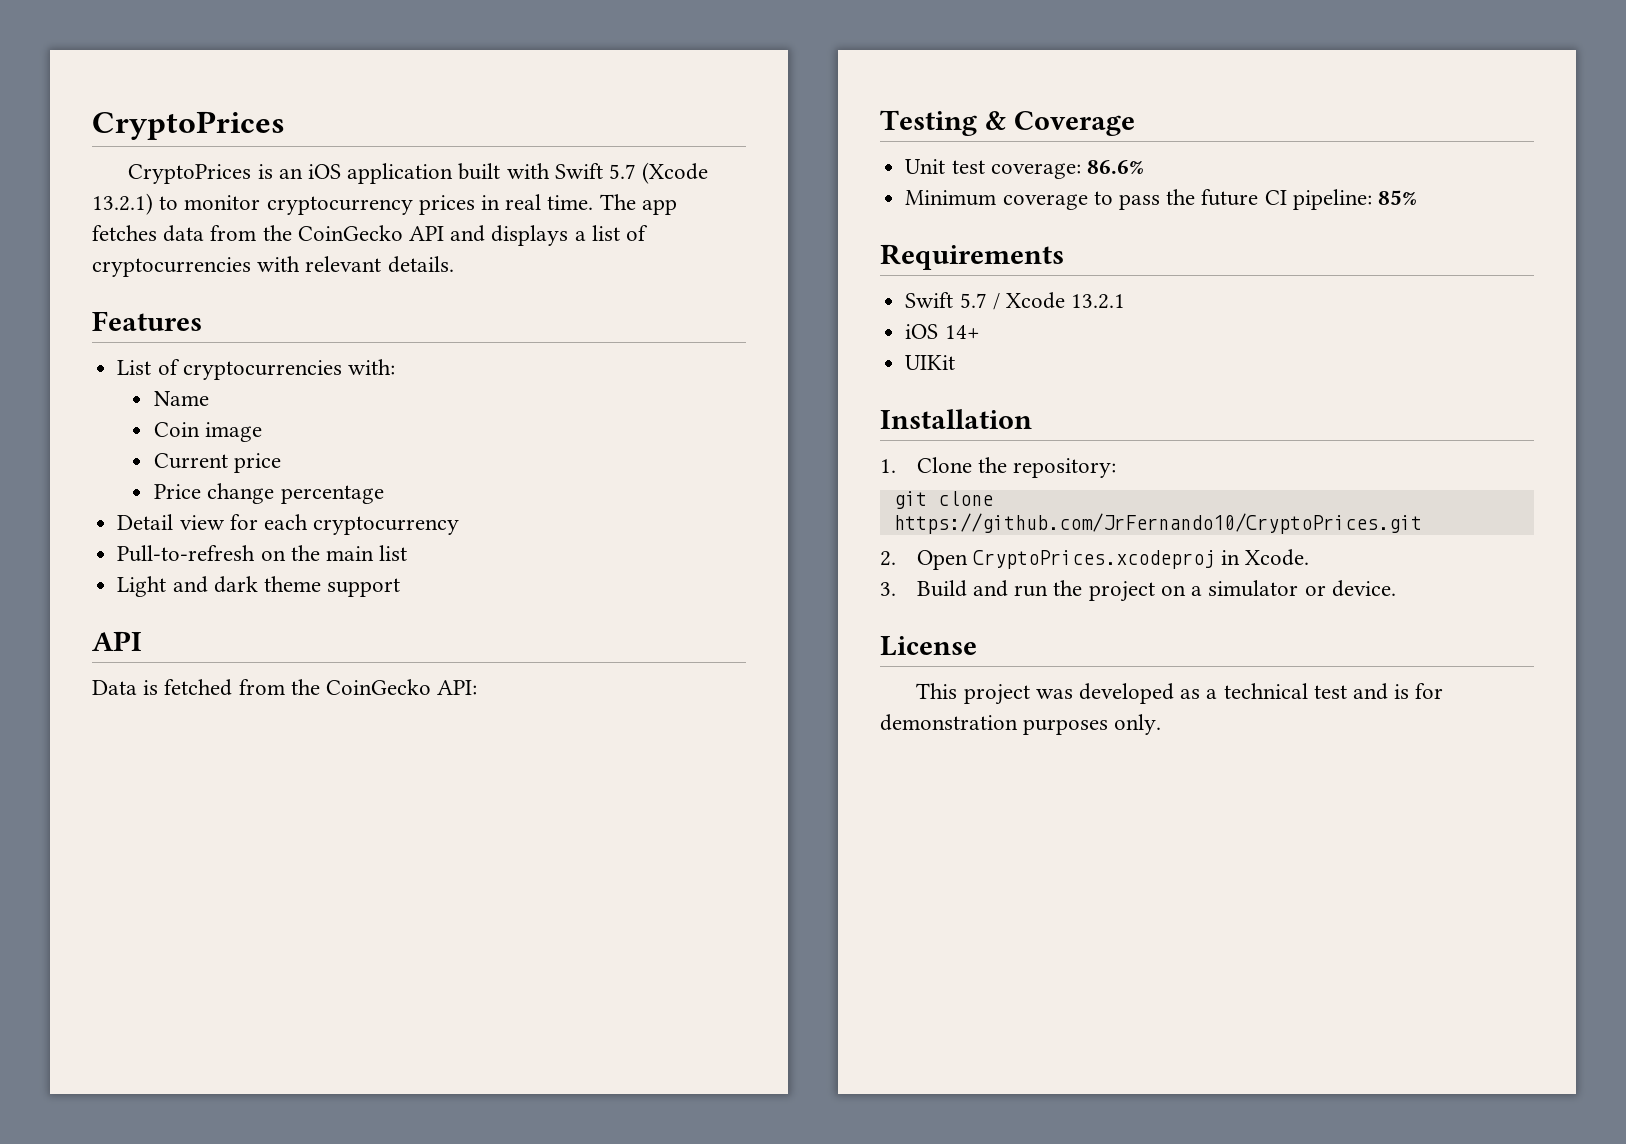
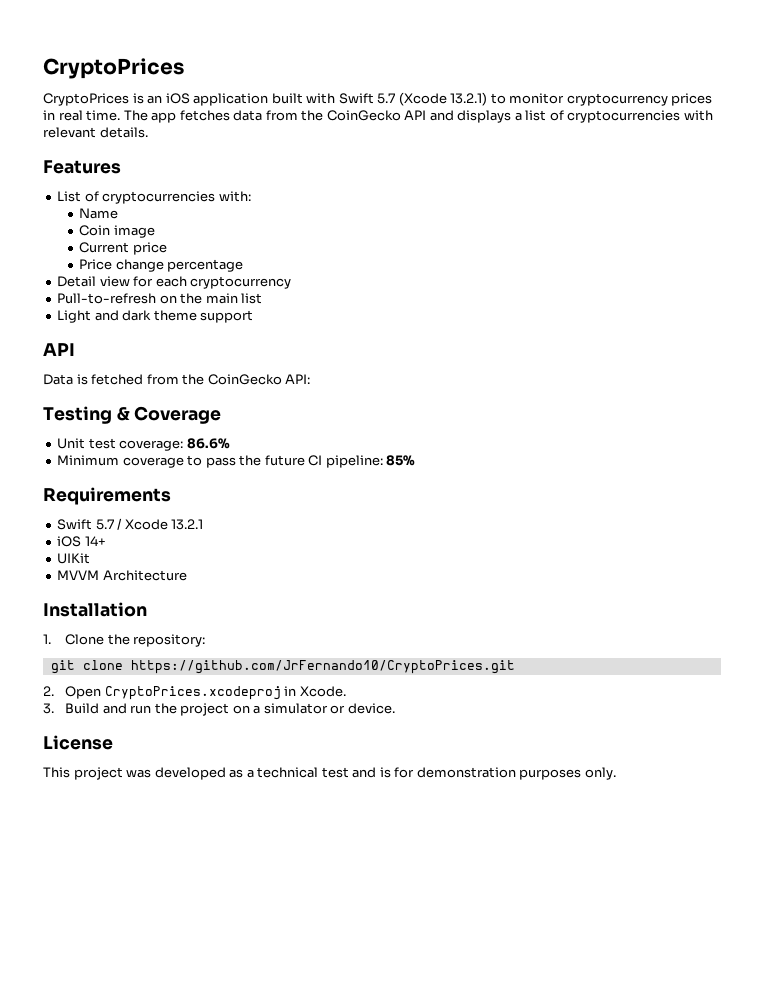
(956, 362) none -> [57,570,187,581] // MVVM Architecture

